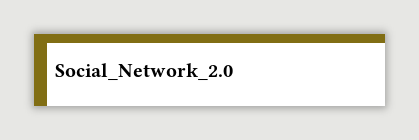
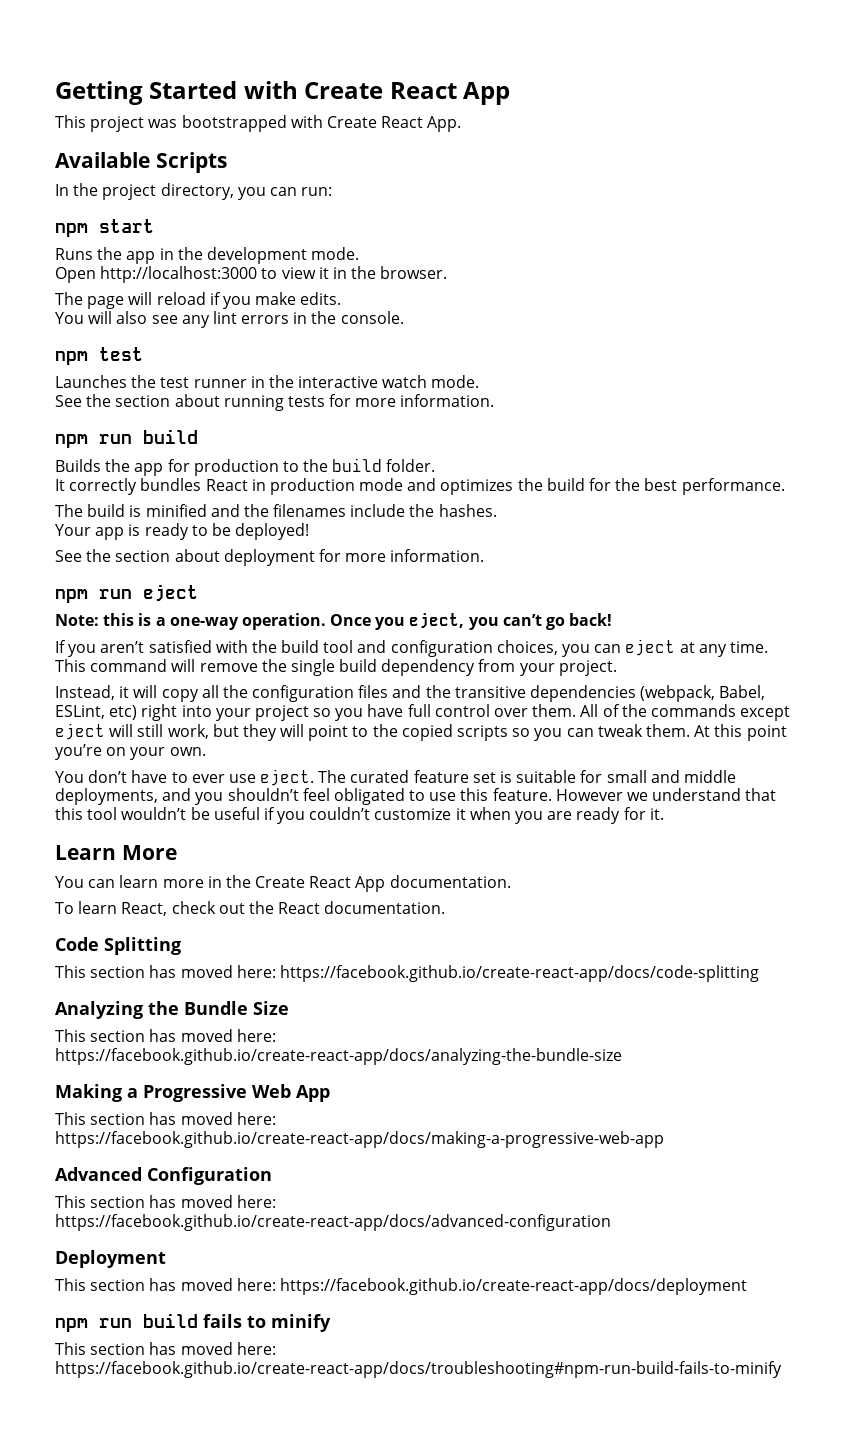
[55,63,233,81] Social_Network_2.0 -> [55,81,511,105] [55,115,462,132] [55,152,227,173] [55,183,333,200] [55,219,154,237] [55,247,360,264] [55,266,448,283] [55,292,342,309] [55,311,404,328] [55,347,143,365] [55,375,480,388] [55,394,495,411] [55,429,198,448] [55,458,436,476] [55,478,785,495] [55,504,497,517] [55,523,310,540] [55,549,485,566] [55,584,198,603] [55,613,613,630] [55,639,768,657] [55,659,617,676] [55,685,766,702] [55,704,791,721] [55,723,787,741] [55,744,206,760] [55,769,736,786] [55,788,777,805] [55,807,664,824] [55,845,177,860] [55,875,511,892] [55,901,446,916] [55,937,181,955] [55,965,759,982] [55,1001,289,1019] [55,1029,276,1042] [55,1048,622,1065] [55,1084,330,1102] [55,1112,276,1125] [55,1131,664,1148] [55,1167,272,1185] [55,1195,276,1208] [55,1214,611,1231] [55,1250,166,1268] [55,1278,747,1295] [55,1313,331,1332] [55,1342,276,1355] [55,1361,782,1378] Getting Started with Create React App // This project was bootstrapped with Create React App. // Available Scripts // In the project directory, you can run: // npm start // Runs the app in the development mode. // Open http://localhost:3000 to view it in the browser. // The page will reload if you make edits. // You will also see any lint errors in the console. // npm test // Launches the test runner in the interactive watch mode. // See the section about running tests for more information. // npm run build // Builds the app for production to the build folder. // It correctly bundles React in production mode and optimizes the build for the best performance. // The build is minified and the filenames include the hashes. // Your app is ready to be deployed! // See the section about deployment for more information. // npm run eject // Note: this is a one-way operation. Once you eject, you can’t go back! // If you aren’t satisfied with the build tool and configuration choices, you can eject at any time. This command will remove the single build dependency from your project. // Instead, it will copy all the configuration files and the transitive dependencies (webpack, Babel, ESLint, etc) right into your project so you have full control over them. All of the commands except eject will still work, but they will point to the copied scripts so you can tweak them. At this point you’re on your own. // You don’t have to ever use eject. The curated feature set is suitable for small and middle deployments, and you shouldn’t feel obligated to use this feature. However we understand that this tool wouldn’t be useful if you couldn’t customize it when you are ready for it. // Learn More // You can learn more in the Create React App documentation. // To learn React, check out the React documentation. // Code Splitting // This section has moved here: https://facebook.github.io/create-react-app/docs/code-splitting // Analyzing the Bundle Size // This section has moved here: https://facebook.github.io/create-react-app/docs/analyzing-the-bundle-size // Making a Progressive Web App // This section has moved here: https://facebook.github.io/create-react-app/docs/making-a-progressive-web-app // Advanced Configuration // This section has moved here: https://facebook.github.io/create-react-app/docs/advanced-configuration // Deployment // This section has moved here: https://facebook.github.io/create-react-app/docs/deployment // npm run build fails to minify // This section has moved here: https://facebook.github.io/create-react-app/docs/troubleshooting#npm-run-build-fails-to-minify

